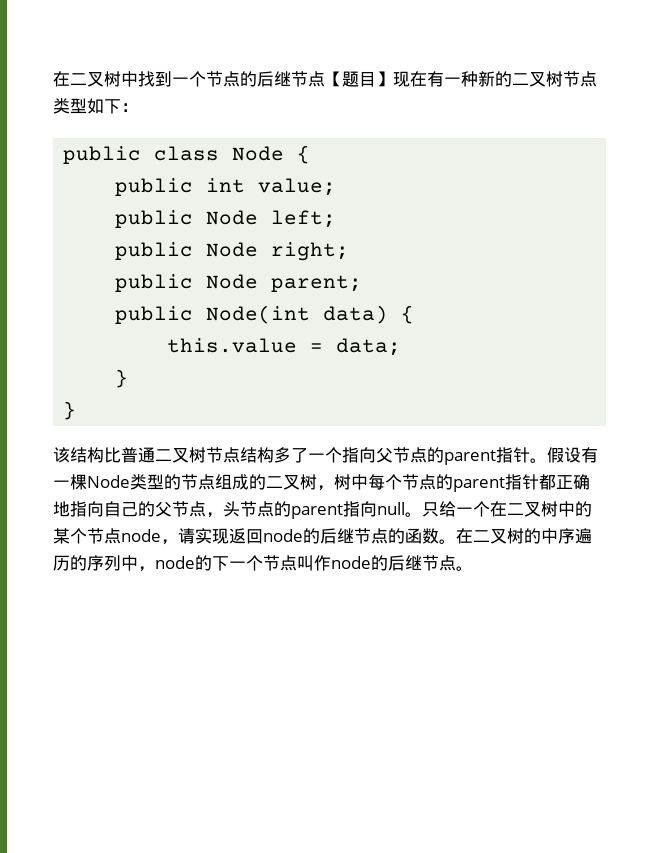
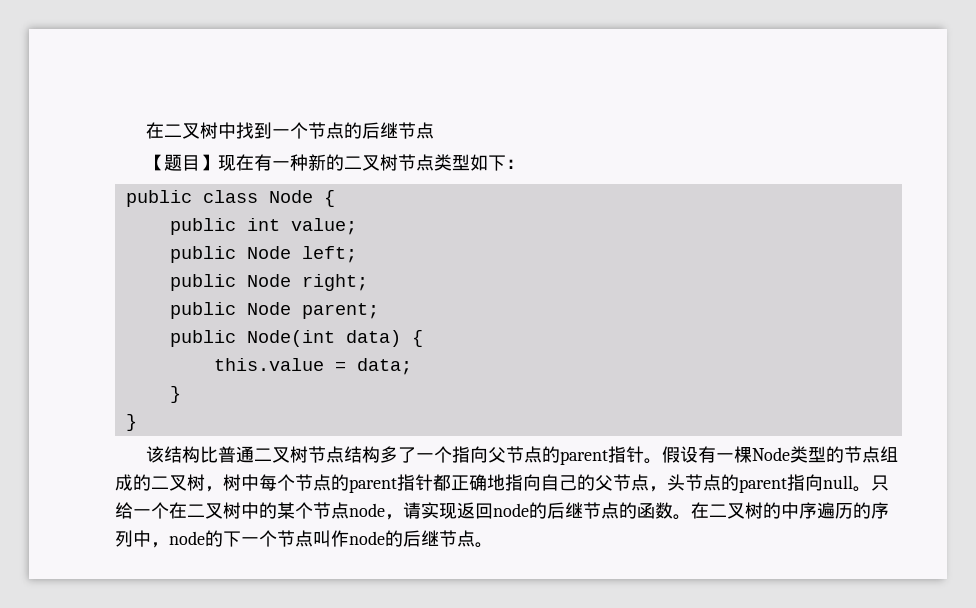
(325, 79) none -> (434, 130) //

